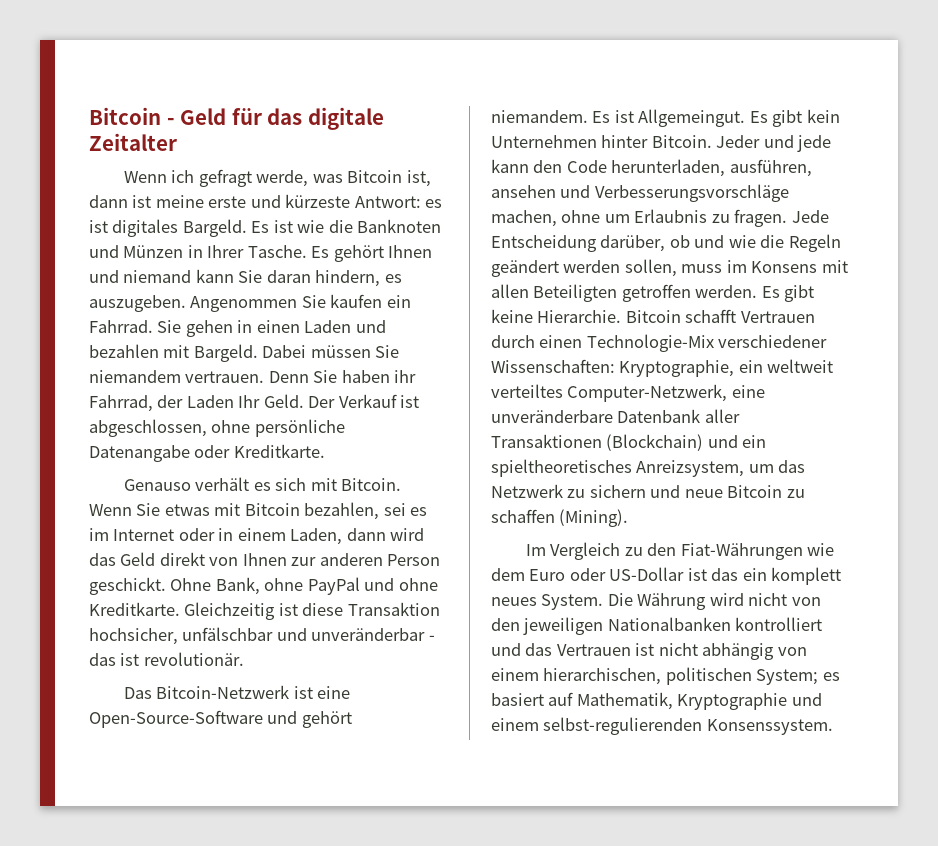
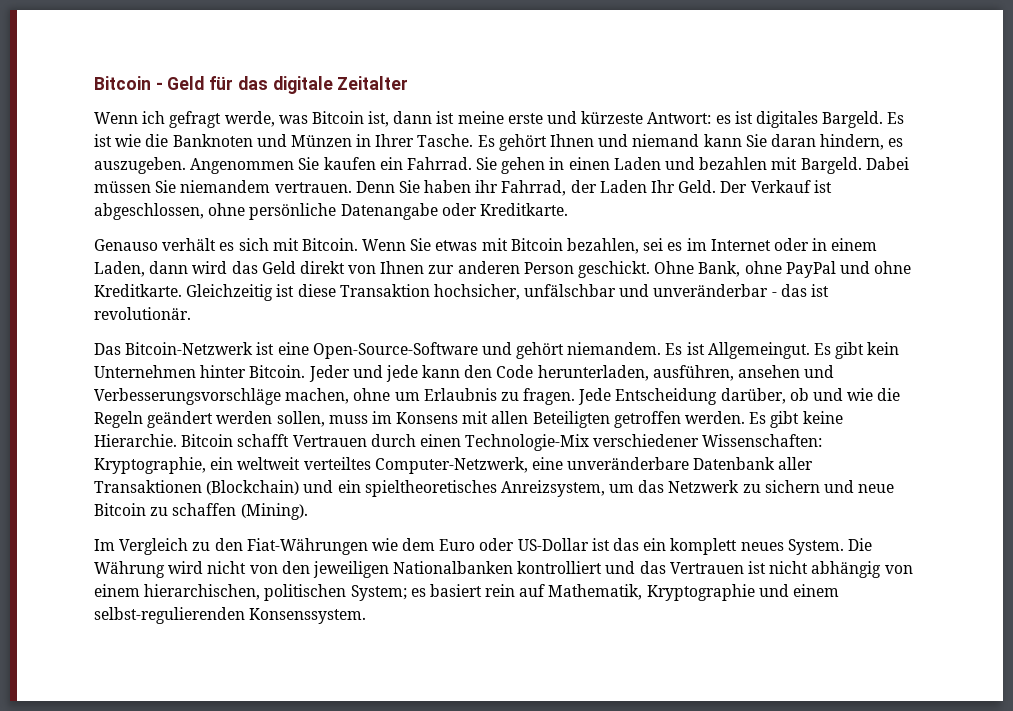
(544, 699) none -> [485,584,516,597] rein

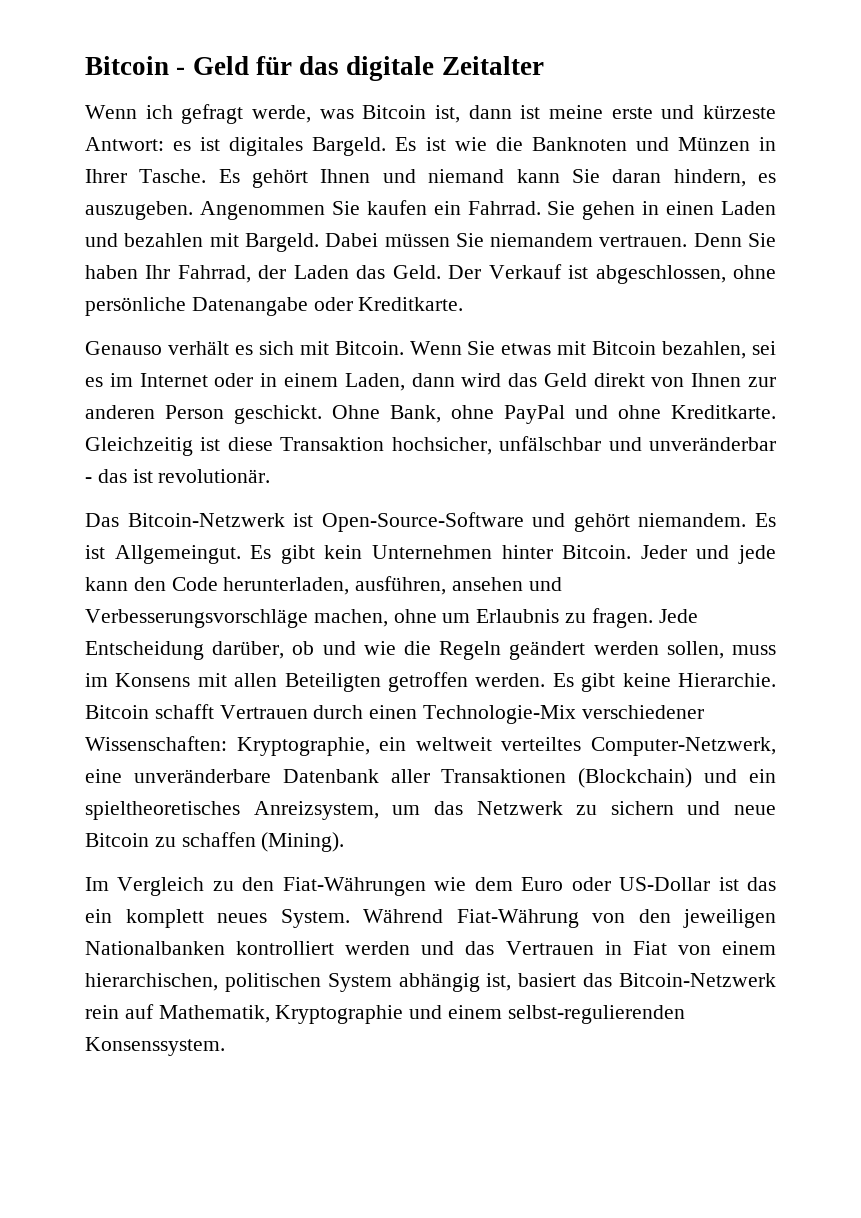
[475,180,499,193] ihr -> [145,265,171,279] Ihr
[651,180,676,193] Ihr -> [356,265,386,279] das
[277,342,309,355] eine -> (314, 520) none
[847,538,872,551] [94,561,247,578] Die Währung wird nicht -> [363,909,579,928] Während Fiat-Währung
(603, 567) none -> [345,941,411,955] werden
[748,561,882,578] ist nicht abhängig -> [604,941,667,955] in Fiat
[350,584,482,601] System; es basiert -> [327,973,776,992] System abhängig ist, basiert das Bitcoin-Netzwerk

